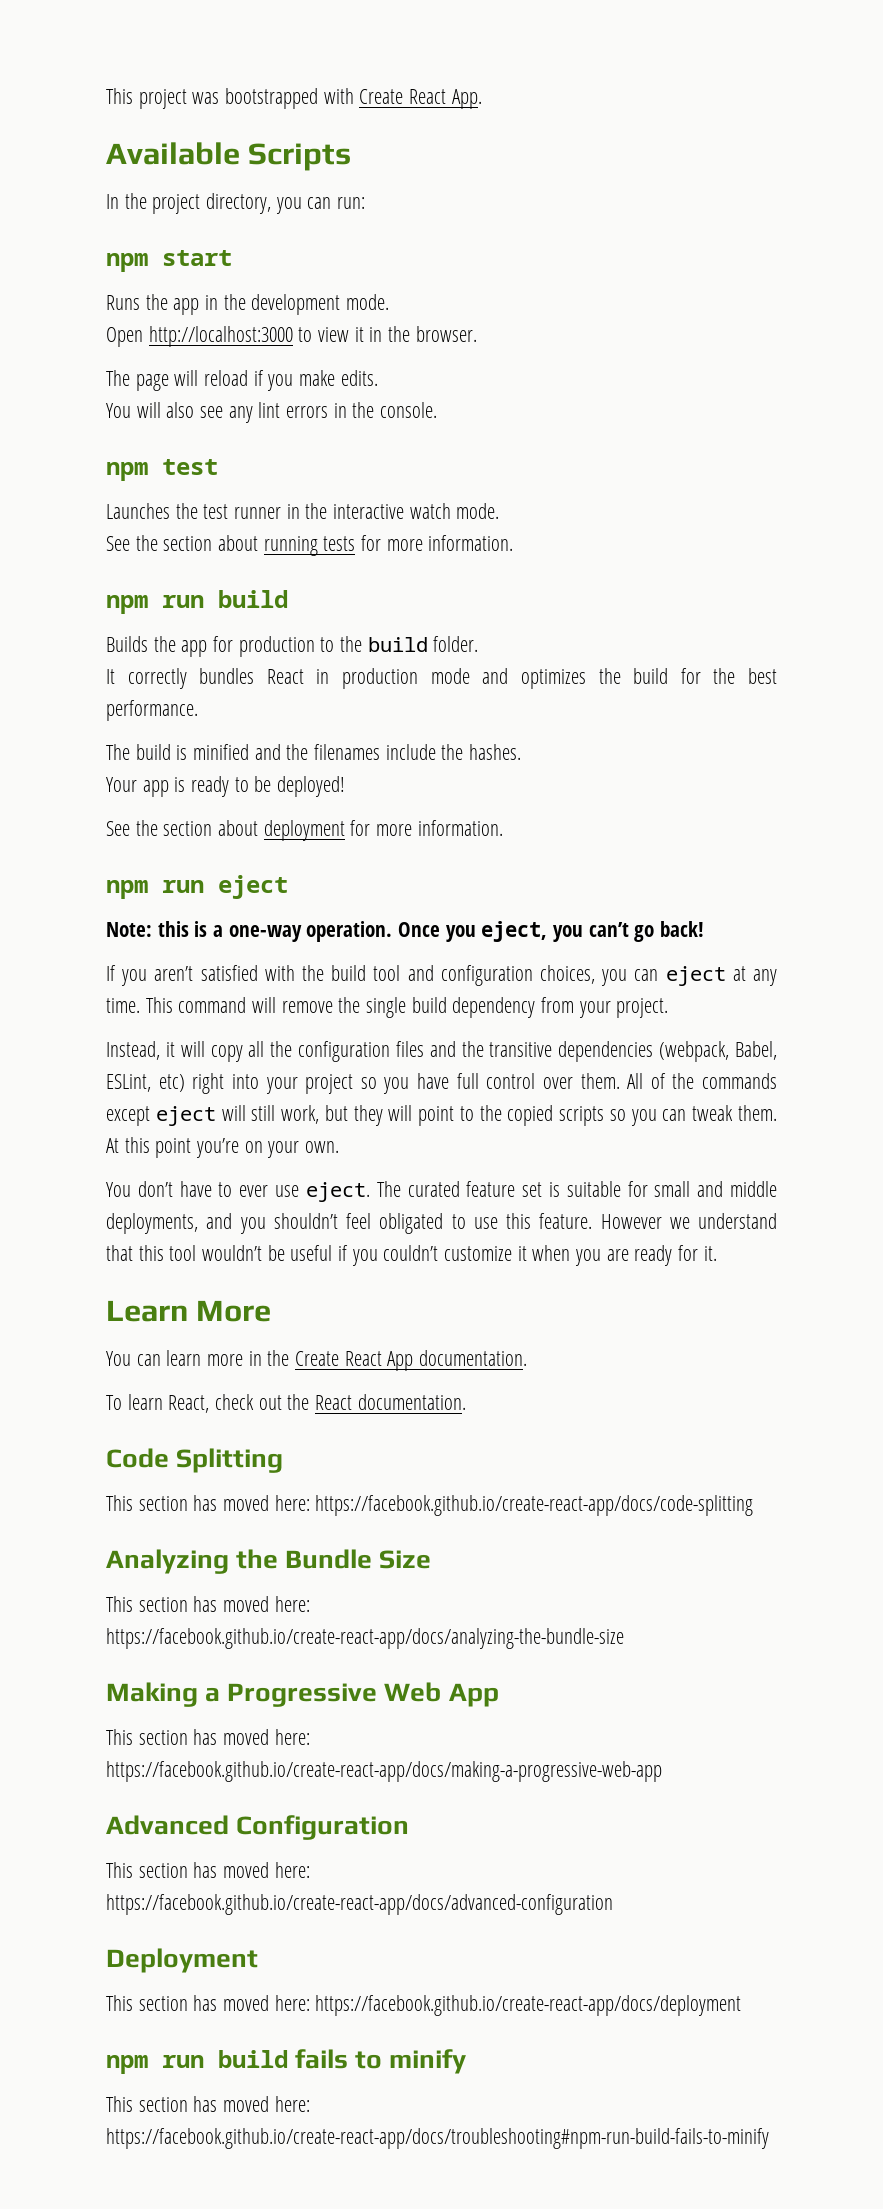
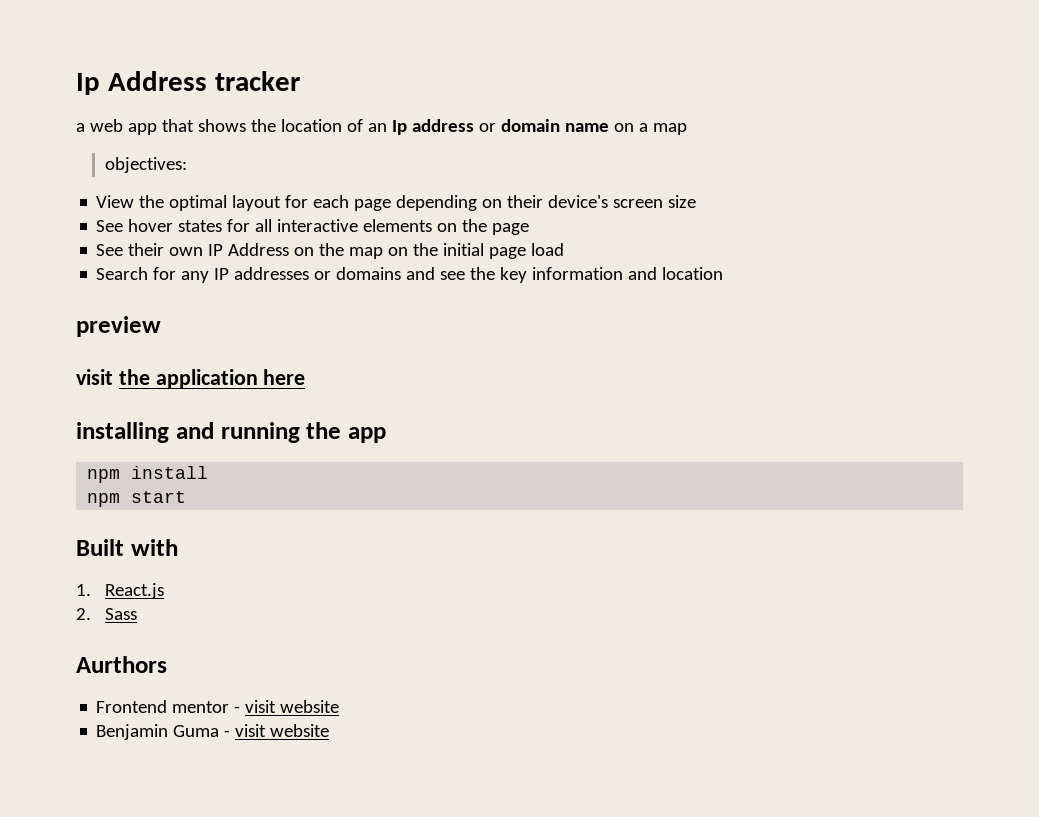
[106,88,482,109] [106,142,352,171] [106,193,366,214] [106,250,232,272] [106,294,390,315] [106,326,477,347] [106,370,378,391] [106,402,438,423] [106,459,218,481] [106,503,500,519] [106,535,514,556] [106,590,288,614] [106,636,479,657] [106,668,778,689] [106,700,198,721] [106,744,522,760] [106,776,346,797] [106,820,503,841] [106,875,288,899] [106,921,705,942] [106,965,777,986] [106,997,669,1018] [106,1041,777,1062] [106,1073,777,1094] [106,1105,777,1126] [106,1137,340,1158] [106,1181,777,1202] [106,1213,777,1234] [106,1245,717,1266] [106,1300,272,1322] [106,1350,528,1371] [106,1394,466,1413] [106,1448,284,1473] [106,1495,754,1516] [106,1549,432,1574] [106,1596,310,1612] [106,1628,624,1649] [106,1682,499,1707] [106,1729,310,1745] [106,1761,662,1782] [106,1815,410,1840] [106,1862,310,1878] [106,1894,613,1915] [106,1948,258,1973] [106,1995,742,2016] [106,2049,467,2074] [106,2096,310,2112] [106,2128,769,2149] This project was bootstrapped with Create React App. // Available Scripts // In the project directory, you can run: // npm start // Runs the app in the development mode. // Open http://localhost:3000 to view it in the browser. // The page will reload if you make edits. // You will also see any lint errors in the console. // npm test // Launches the test runner in the interactive watch mode. // See the section about running tests for more information. // npm run build // Builds the app for production to the build folder. // It correctly bundles React in production mode and optimizes the build for the best performance. // The build is minified and the filenames include the hashes. // Your app is ready to be deployed! // See the section about deployment for more information. // npm run eject // Note: this is a one-way operation. Once you eject, you can’t go back! // If you aren’t satisfied with the build tool and configuration choices, you can eject at any time. This command will remove the single build dependency from your project. // Instead, it will copy all the configuration files and the transitive dependencies (webpack, Babel, ESLint, etc) right into your project so you have full control over them. All of the commands except eject will still work, but they will point to the copied scripts so you can tweak them. At this point you’re on your own. // You don’t have to ever use eject. The curated feature set is suitable for small and middle deployments, and you shouldn’t feel obligated to use this feature. However we understand that this tool wouldn’t be useful if you couldn’t customize it when you are ready for it. // Learn More // You can learn more in the Create React App documentation. // To learn React, check out the React documentation. // Code Splitting // This section has moved here: https://facebook.github.io/create-react-app/docs/code-splitting // Analyzing the Bundle Size // This section has moved here: https://facebook.github.io/create-react-app/docs/analyzing-the-bundle-size // Making a Progressive Web App // This section has moved here: https://facebook.github.io/create-react-app/docs/making-a-progressive-web-app // Advanced Configuration // This section has moved here: https://facebook.github.io/create-react-app/docs/advanced-configuration // Deployment // This section has moved here: https://facebook.github.io/create-react-app/docs/deployment // npm run build fails to minify // This section has moved here: https://facebook.github.io/create-react-app/docs/troubleshooting#npm-run-build-fails-to-minify -> [76,71,300,95] [76,119,687,135] [105,157,188,173] [96,195,697,211] [96,219,530,235] [96,243,565,259] [96,267,724,283] [76,316,161,337] [76,369,306,388] [76,422,386,443] [87,466,209,483] [87,491,187,507] [76,539,178,556] [76,583,165,599] [76,608,138,620] [76,656,167,673] [96,700,340,713] [96,724,330,740] Ip Address tracker // a web app that shows the location of an Ip address or domain name on a map // objectives: // View the optimal layout for each page depending on their device's screen size // See hover states for all interactive elements on the page // See their own IP Address on the map on the initial page load // Search for any IP addresses or domains and see the key information and location // preview // visit the application here // installing and running the app // npm install // npm start // Built with // 1. React.js // 2. Sass // Aurthors // Frontend mentor - visit website // Benjamin Guma - visit website

